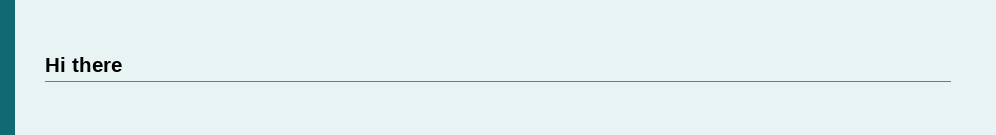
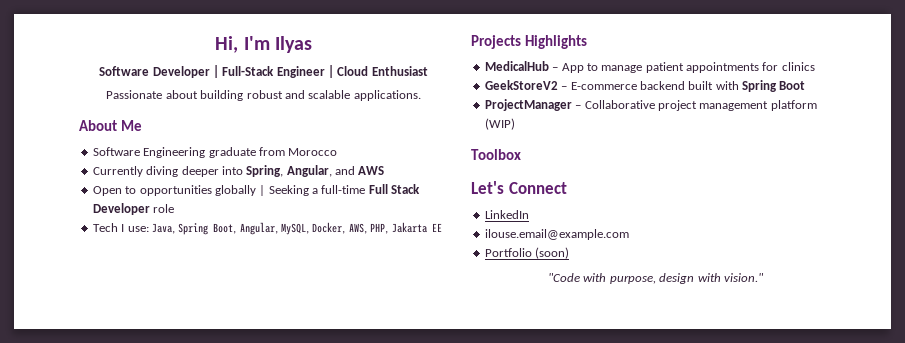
[45,57,122,72] Hi there -> [215,36,312,53] [99,65,428,78] [106,90,421,101] [79,120,142,131] [92,147,338,158] [92,165,385,177] [92,184,421,196] [92,203,175,215] [92,222,442,235] [471,35,587,49] [484,61,815,73] [484,80,806,92] [484,99,817,111] [484,118,515,130] [471,149,521,160] [471,181,567,194] [484,210,529,219] [484,229,629,240] [484,247,570,259] [548,273,764,284] Hi, I'm Ilyas // Software Developer | Full-Stack Engineer | Cloud Enthusiast // Passionate about building robust and scalable applications. // About Me // Software Engineering graduate from Morocco // Currently diving deeper into Spring, Angular, and AWS // Open to opportunities globally | Seeking a full-time Full Stack Developer role // Tech I use: Java, Spring Boot, Angular, MySQL, Docker, AWS, PHP, Jakarta EE // Projects Highlights // MedicalHub – App to manage patient appointments for clinics // GeekStoreV2 – E-commerce backend built with Spring Boot // ProjectManager – Collaborative project management platform (WIP) // Toolbox // Let's Connect // LinkedIn // ilouse.email@example.com // Portfolio (soon) // "Code with purpose, design with vision."

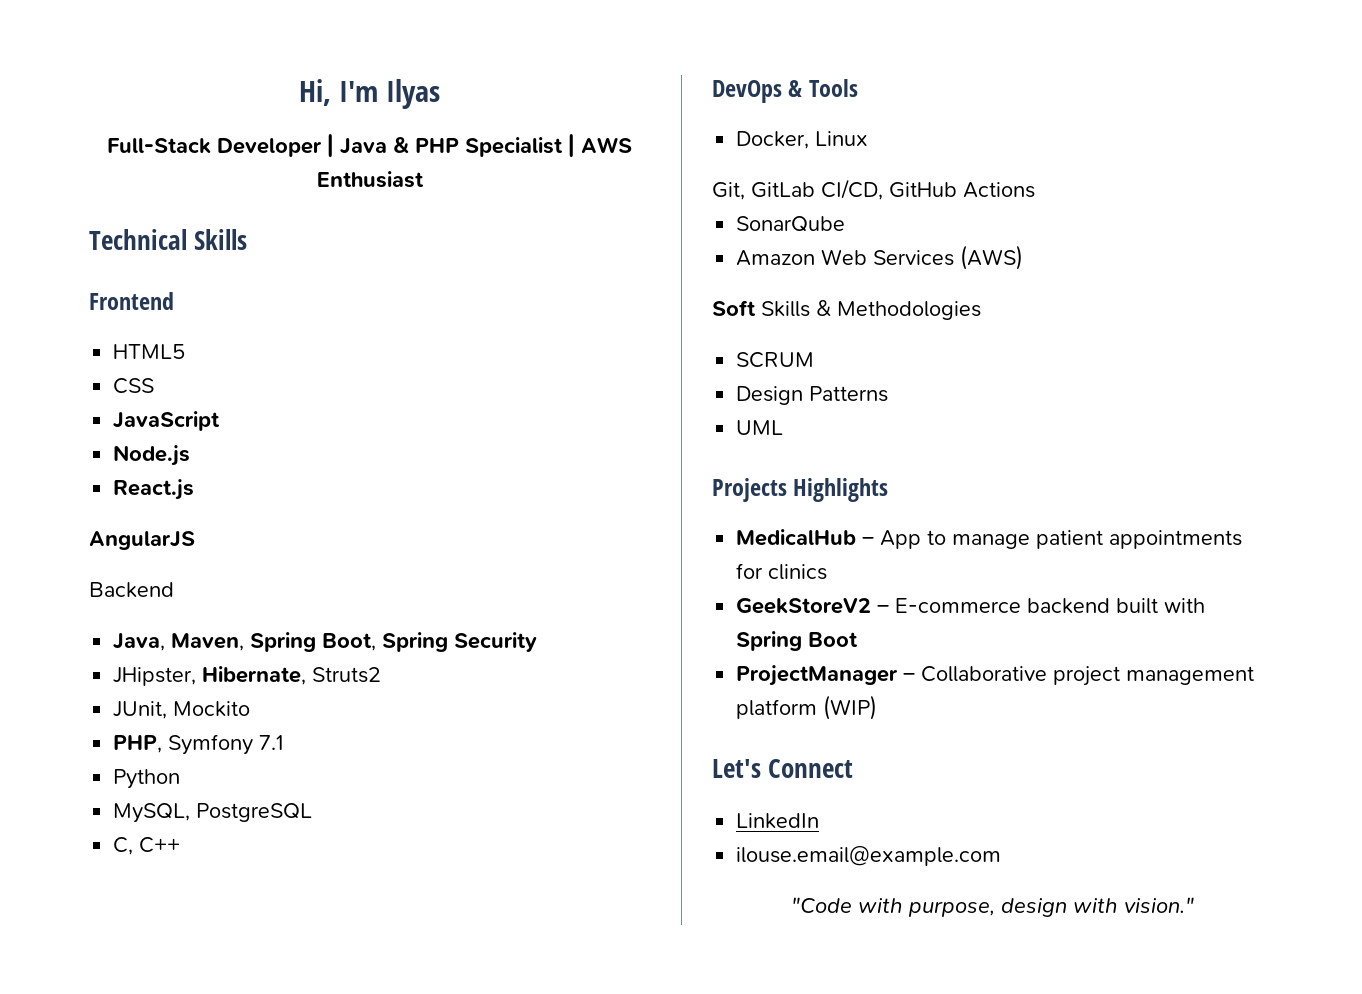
[99,66,150,76] Software -> [107,138,211,154] Full-Stack
[222,65,428,78] [106,90,421,101] [79,120,142,131] [92,147,338,158] [92,165,385,177] [92,184,421,196] [92,203,175,215] [92,222,442,235] Full-Stack Engineer | Cloud Enthusiast // Passionate about building robust and scalable applications. // About Me // Software Engineering graduate from Morocco // Currently diving deeper into Spring, Angular, and AWS // Open to opportunities globally | Seeking a full-time Full Stack Developer role // Tech I use: Java, Spring Boot, Angular, MySQL, Docker, AWS, PHP, Jakarta EE -> [340,134,632,157] [316,171,424,188] [89,229,248,250] [89,292,174,310] [113,344,186,359] [113,378,155,394] [113,411,221,431] [113,445,191,466] [113,479,195,500] [89,531,195,550] [89,582,174,598] [113,632,538,652] [113,666,382,686] [113,701,251,719] [113,734,284,755] [113,769,181,789] [113,803,313,823] [113,837,181,855] [712,79,858,103] [736,131,869,149] [712,179,1035,200] [736,216,846,232] [736,245,1024,270] [712,300,981,320] [736,352,815,368] [736,386,889,405] [736,420,784,435] Java & PHP Specialist | AWS Enthusiast // Technical Skills // Frontend // HTML5 // CSS // JavaScript // Node.js // React.js // AngularJS // Backend // Java, Maven, Spring Boot, Spring Security // JHipster, Hibernate, Struts2 // JUnit, Mockito // PHP, Symfony 7.1 // Python // MySQL, PostgreSQL // C, C++ // DevOps & Tools // Docker, Linux // Git, GitLab CI/CD, GitHub Actions // SonarQube // Amazon Web Services (AWS) // Soft Skills & Methodologies // SCRUM // Design Patterns // UML
[471,149,521,160] // Toolbox -> (878, 707) none
[484,247,570,259] // Portfolio (soon) -> (1002, 856) none

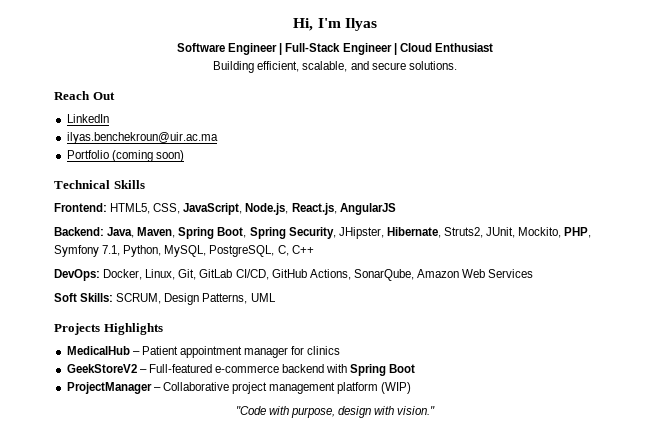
[107,134,632,157] [316,171,424,188] [89,229,248,250] [89,292,174,310] [113,344,186,359] [113,378,155,394] [113,411,221,431] [113,445,191,466] [113,479,195,500] Full-Stack Developer | Java & PHP Specialist | AWS Enthusiast // Technical Skills // Frontend // HTML5 // CSS // JavaScript // Node.js // React.js // -> [177,43,493,55] [213,61,457,73] [54,91,115,100] [66,114,109,123] [66,132,218,144] [66,150,184,162] [54,180,145,189] [54,203,337,215] Software Engineer | Full-Stack Engineer | Cloud Enthusiast // Building efficient, scalable, and secure solutions. // Reach Out // LinkedIn // ilyas.benchekroun@uir.ac.ma // Portfolio (coming soon) // Technical Skills // Frontend: HTML5, CSS, JavaScript, Node.js, React.js,
[89,582,174,598] Backend // -> [54,227,104,236] Backend:
[454,632,538,652] Security // -> [288,227,336,239] Security,
[312,667,382,683] [113,701,251,719] [113,734,284,755] [113,769,181,789] [113,803,313,823] [113,837,181,855] [712,79,858,103] [736,131,869,149] Struts2 // JUnit, Mockito // PHP, Symfony 7.1 // Python // MySQL, PostgreSQL // C, C++ // DevOps & Tools // Docker, Linux // -> [443,227,592,238] [54,245,314,257] [54,269,176,281] Struts2, JUnit, Mockito, PHP, Symfony 7.1, Python, MySQL, PostgreSQL, C, C++ // DevOps: Docker, Linux,
[963,182,1035,198] [736,216,846,232] Actions // SonarQube // -> [309,269,414,281] Actions, SonarQube,
[960,245,1024,270] (AWS) -> (534, 273) none
[761,300,981,320] [736,352,815,368] [736,386,889,405] Skills & Methodologies // SCRUM // Design Patterns // -> [80,293,248,305] Skills: SCRUM, Design Patterns,
[880,530,1243,549] App to manage patient appointments -> [141,346,289,358] Patient appointment manager
[895,598,1159,614] E-commerce backend built -> [148,364,325,373] Full-featured e-commerce backend
[712,759,854,778] [736,813,820,829] [736,846,1002,866] // Let's Connect // LinkedIn // ilouse.email@example.com -> (412, 388) none

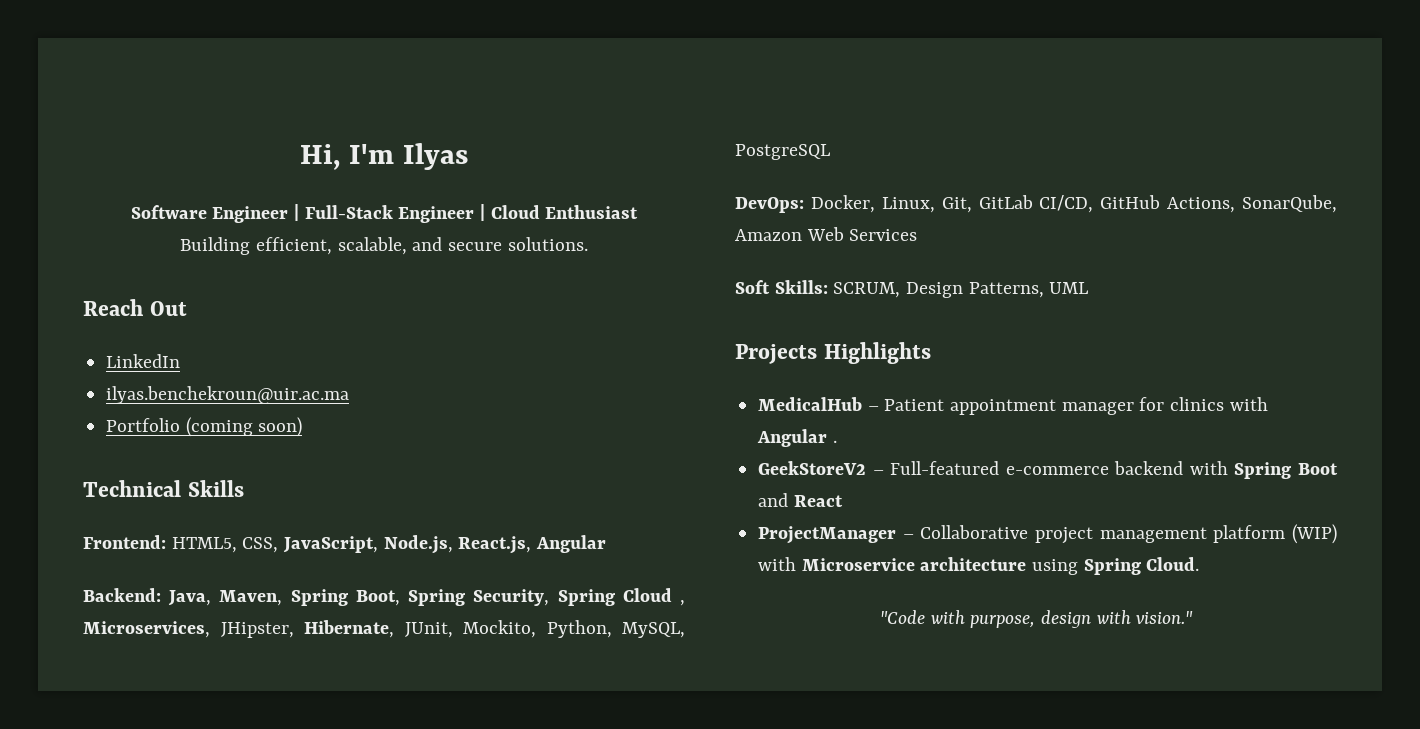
[339,203,396,215] AngularJS -> [536,535,607,553] Angular
(336, 233) none -> [557,588,685,606] [83,621,210,638] Spring Cloud , Microservices,
[443,227,483,238] Struts2, -> (394, 629) none
[564,227,592,238] [54,245,314,257] PHP, Symfony 7.1, Python, MySQL, PostgreSQL, C, C++ -> [546,620,685,638] [735,144,830,160] Python, MySQL, PostgreSQL
(341, 350) none -> [1229,397,1268,411] [757,429,837,447] with Angular .
(416, 368) none -> [758,493,843,507] and React
(412, 388) none -> [758,557,1200,575] with Microservice architecture using Spring Cloud.

